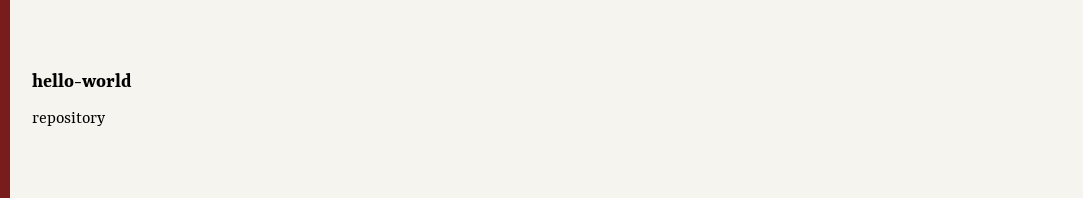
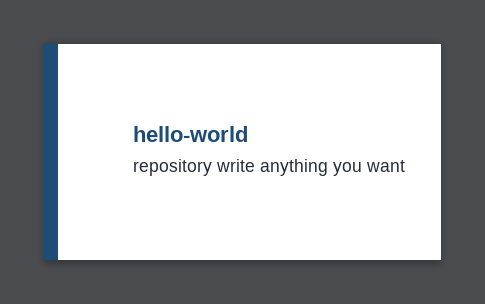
(106, 119) none -> [216,159,405,176] write anything you want

